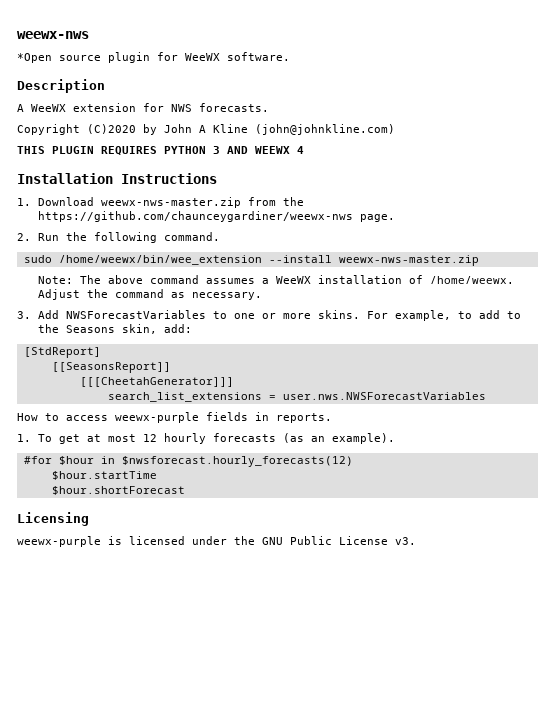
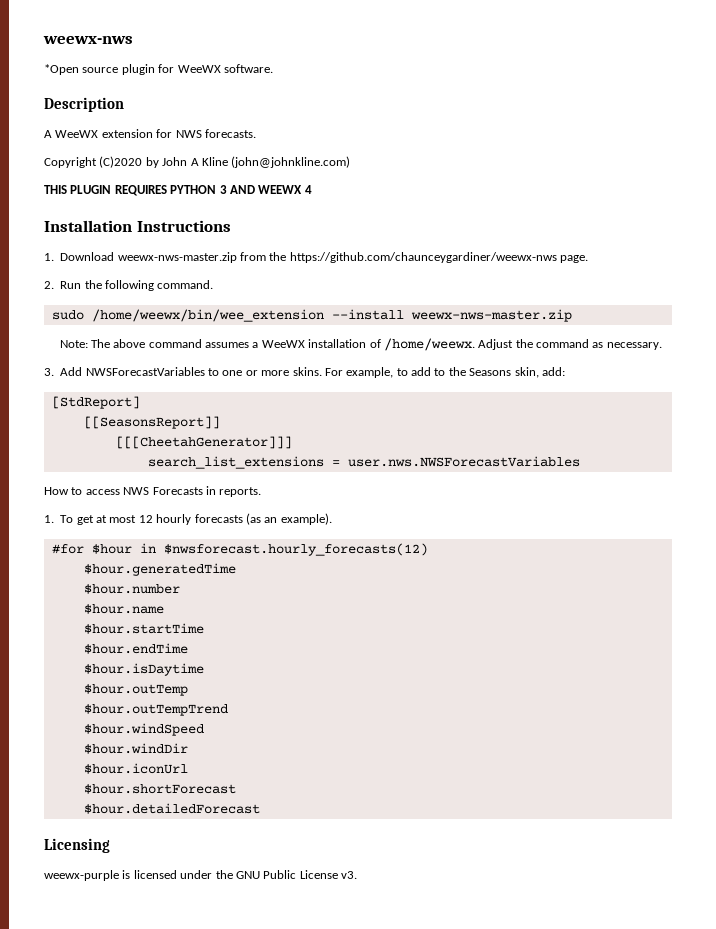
[115,412,248,423] weewx-purple fields -> [123,487,203,495] NWS Forecasts
[51,471,157,480] $hour.startTime -> [83,563,236,576] [83,584,180,594] [83,604,164,614] [83,623,204,634] [83,643,188,654] [83,663,204,676] [83,684,188,696] [83,704,228,716] [83,723,204,736] [83,743,188,754] [83,763,188,774] $hour.generatedTime // $hour.number // $hour.name // $hour.startTime // $hour.endTime // $hour.isDaytime // $hour.outTemp // $hour.outTempTrend // $hour.windSpeed // $hour.windDir // $hour.iconUrl
(185, 490) none -> [83,803,260,814] // $hour.detailedForecast

